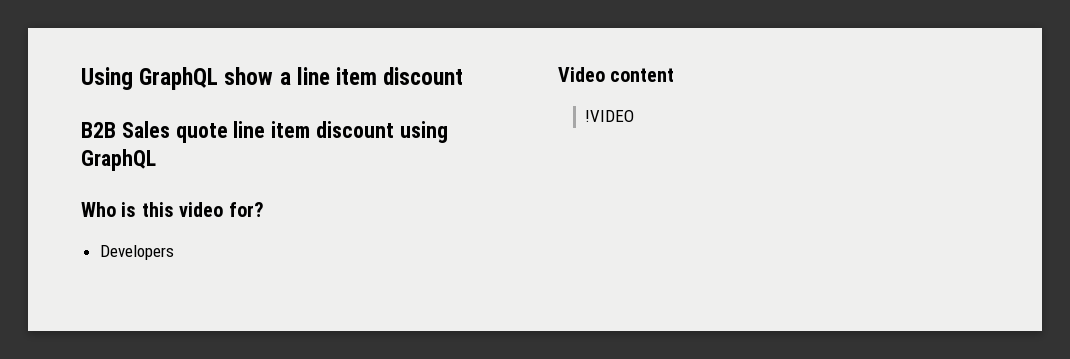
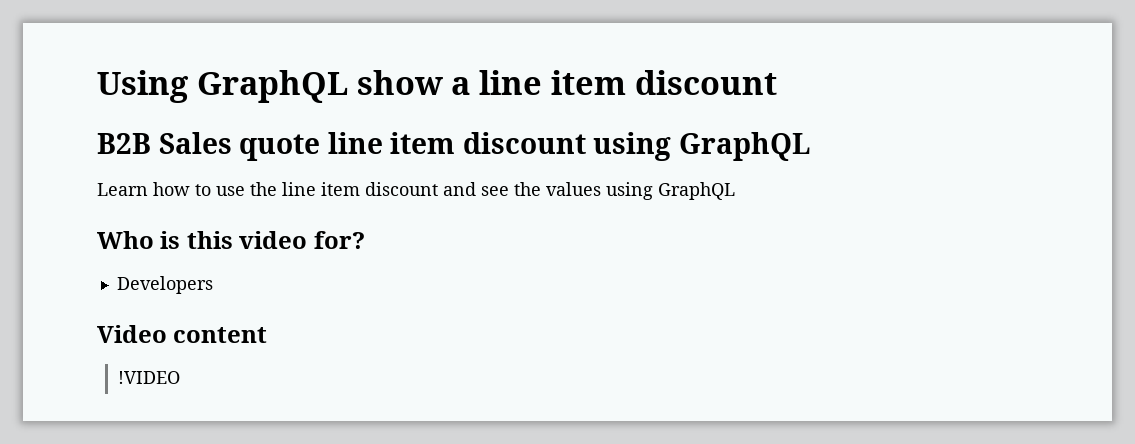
(156, 160) none -> [97,182,735,200] // Learn how to use the line item discount and see the values using GraphQL

